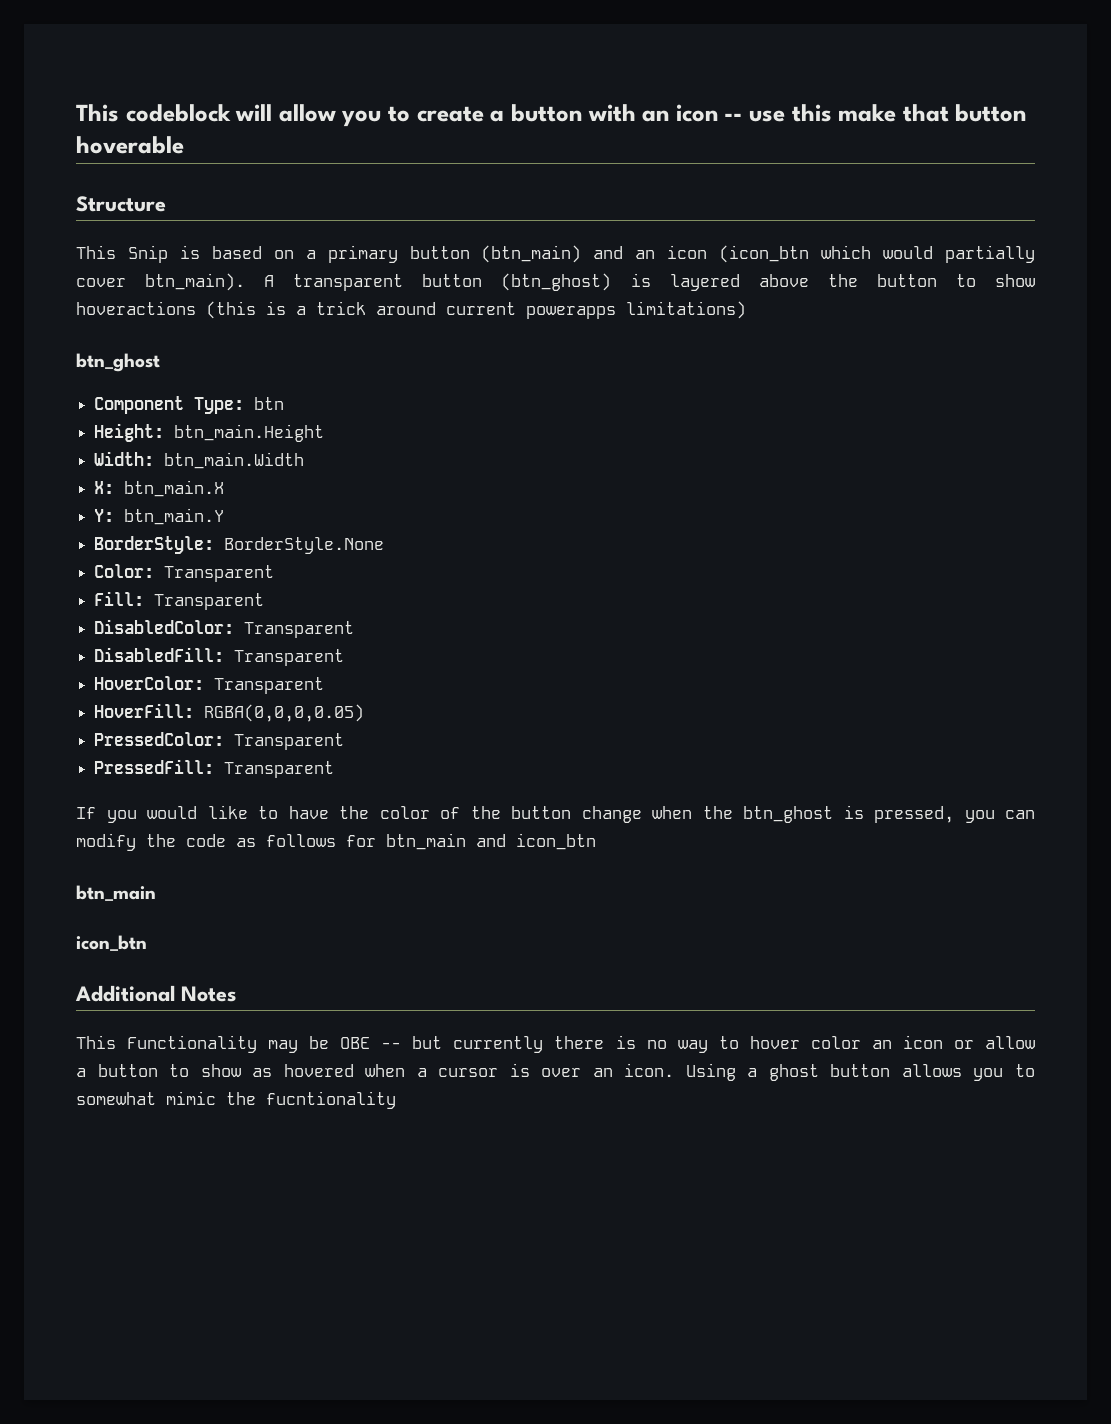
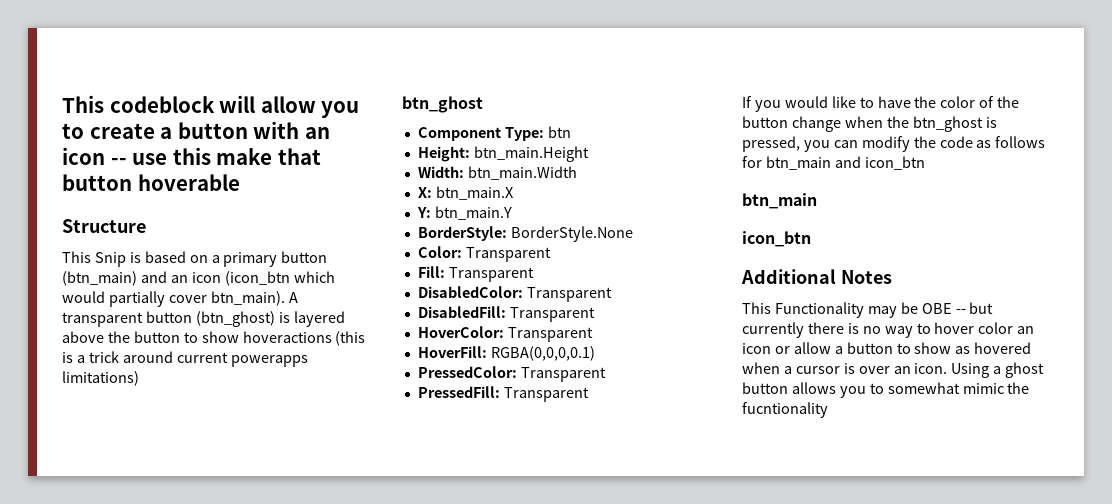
[204,704,365,722] RGBA(0,0,0,0.05) -> [490,346,595,361] RGBA(0,0,0,0.1)

